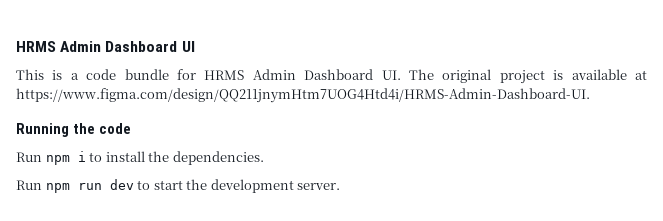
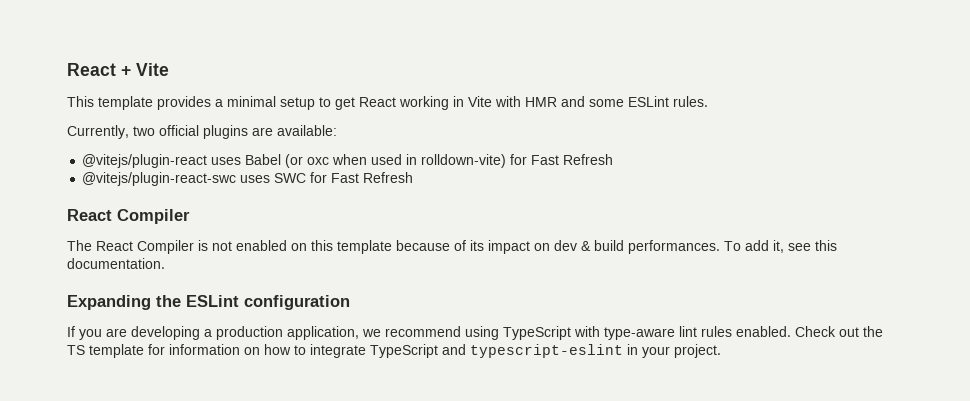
[16,41,195,52] [16,69,647,84] [16,88,590,103] [16,123,131,137] [16,151,264,165] [16,179,341,193] HRMS Admin Dashboard UI // This is a code bundle for HRMS Admin Dashboard UI. The original project is available at https://www.figma.com/design/QQ211jnymHtm7UOG4Htd4i/HRMS-Admin-Dashboard-UI. // Running the code // Run npm i to install the dependencies. // Run npm run dev to start the development server. -> [67,63,169,76] [67,96,708,110] [67,125,337,139] [82,154,614,168] [82,172,414,186] [67,209,190,224] [67,240,837,254] [67,258,165,269] [67,295,350,310] [67,326,883,340] [67,344,721,358] React + Vite // This template provides a minimal setup to get React working in Vite with HMR and some ESLint rules. // Currently, two official plugins are available: // @vitejs/plugin-react uses Babel (or oxc when used in rolldown-vite) for Fast Refresh // @vitejs/plugin-react-swc uses SWC for Fast Refresh // React Compiler // The React Compiler is not enabled on this template because of its impact on dev & build performances. To add it, see this documentation. // Expanding the ESLint configuration // If you are developing a production application, we recommend using TypeScript with type-aware lint rules enabled. Check out the TS template for information on how to integrate TypeScript and typescript-eslint in your project.

